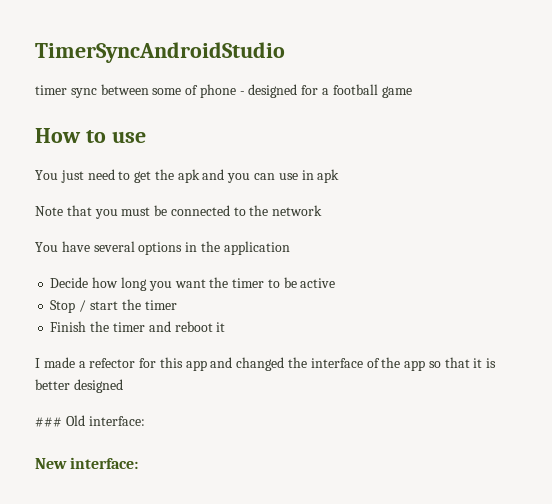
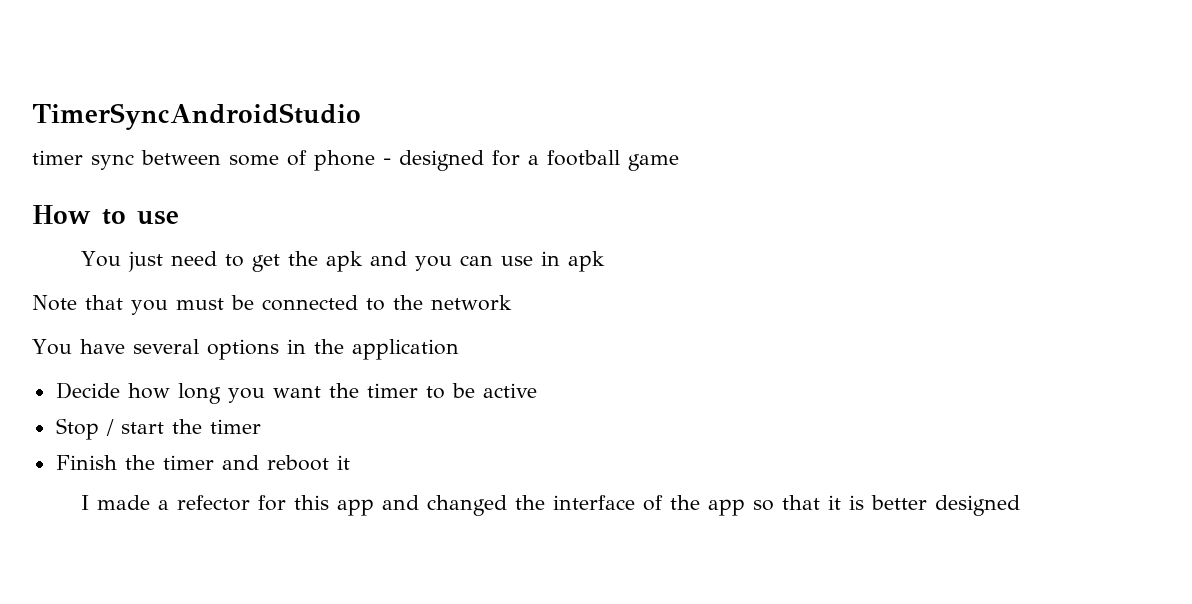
[35,415,145,427] [35,457,139,469] // ### Old interface: // New interface: -> (1021, 505) none

